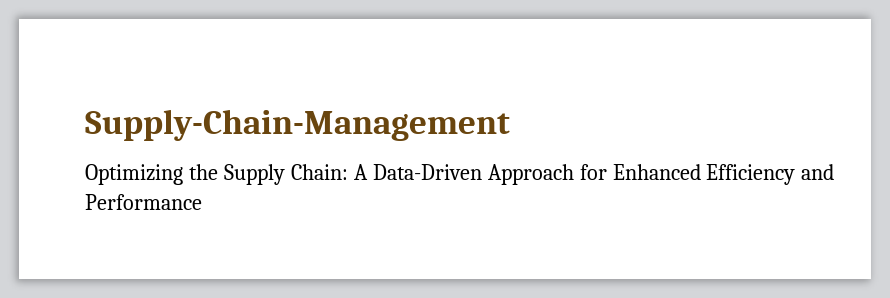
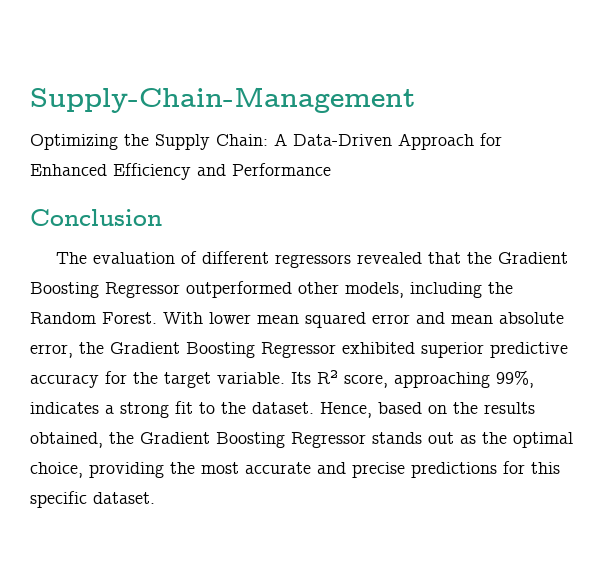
(202, 202) none -> [30,209,162,226] [56,251,569,268] [30,281,513,298] [30,312,564,328] [30,342,568,358] [30,370,534,388] [30,401,535,418] [30,432,573,448] [30,461,560,478] [30,491,155,508] // Conclusion // The evaluation of different regressors revealed that the Gradient Boosting Regressor outperformed other models, including the Random Forest. With lower mean squared error and mean absolute error, the Gradient Boosting Regressor exhibited superior predictive accuracy for the target variable. Its R² score, approaching 99%, indicates a strong fit to the dataset. Hence, based on the results obtained, the Gradient Boosting Regressor stands out as the optimal choice, providing the most accurate and precise predictions for this specific dataset.

